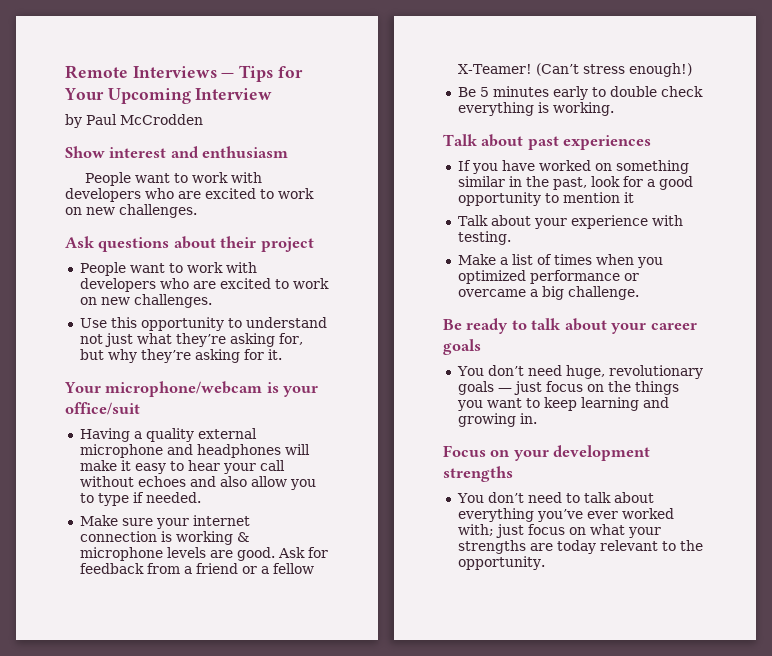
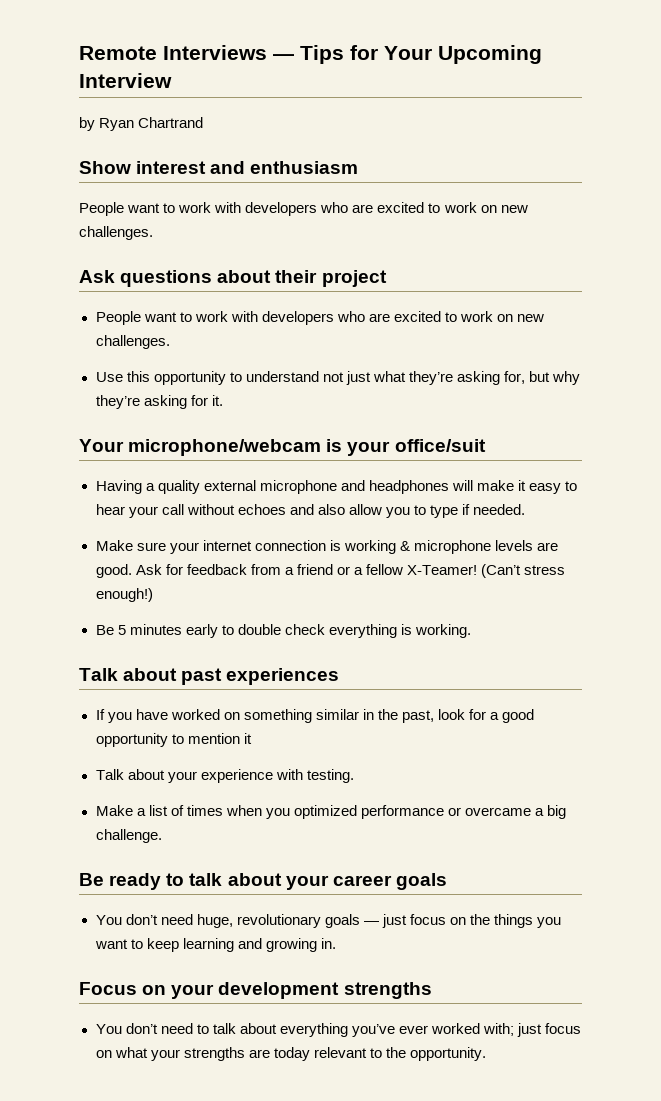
[86,114,203,125] Paul McCrodden -> [99,117,204,131] Ryan Chartrand

